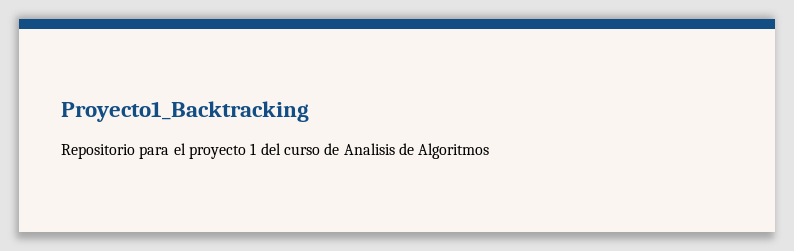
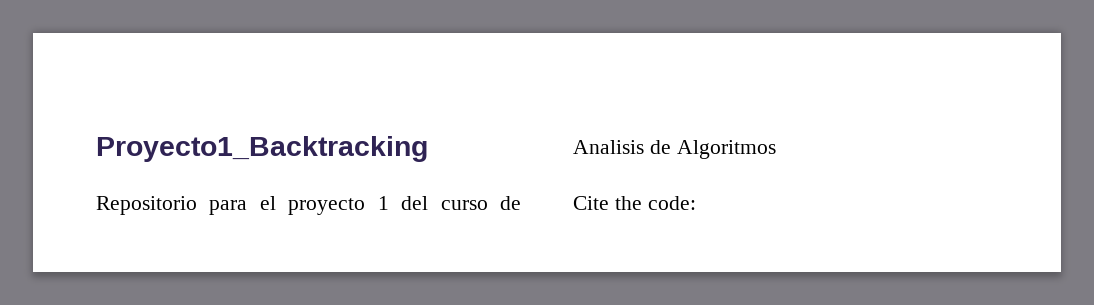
(490, 151) none -> [573,196,696,210] // Cite the code:

